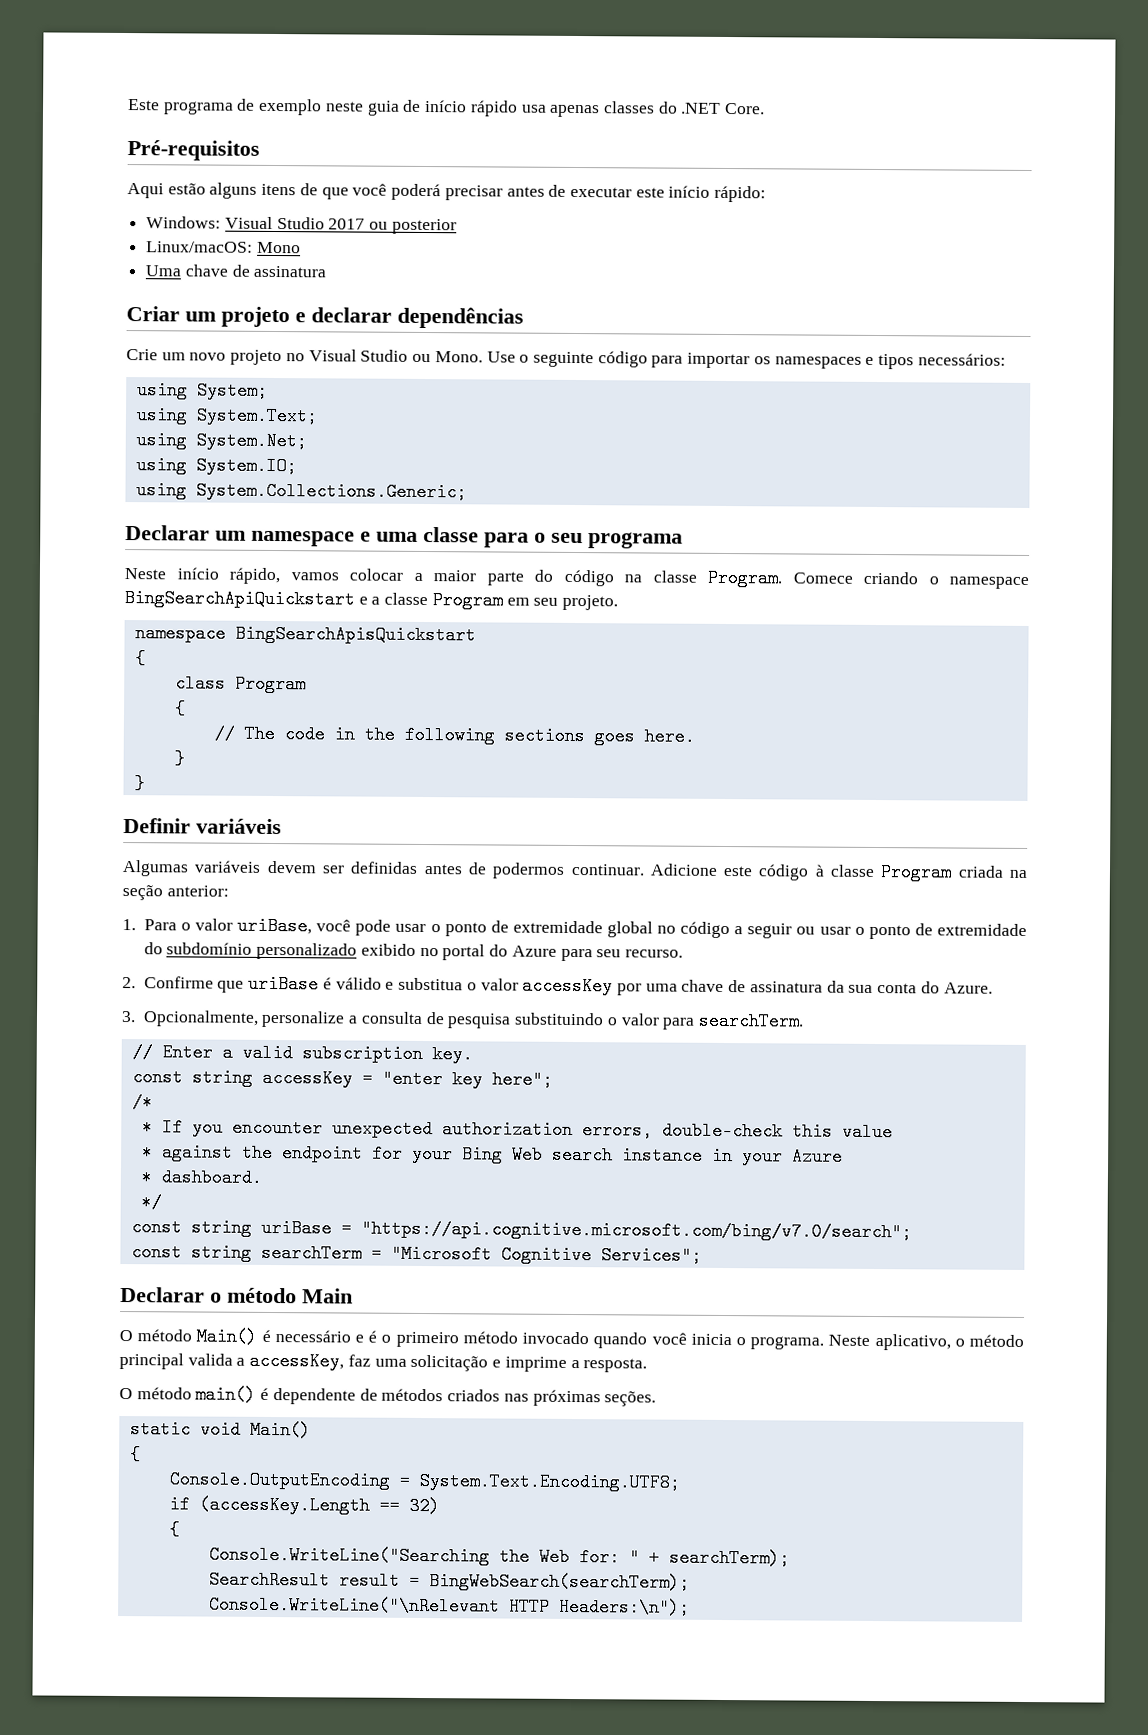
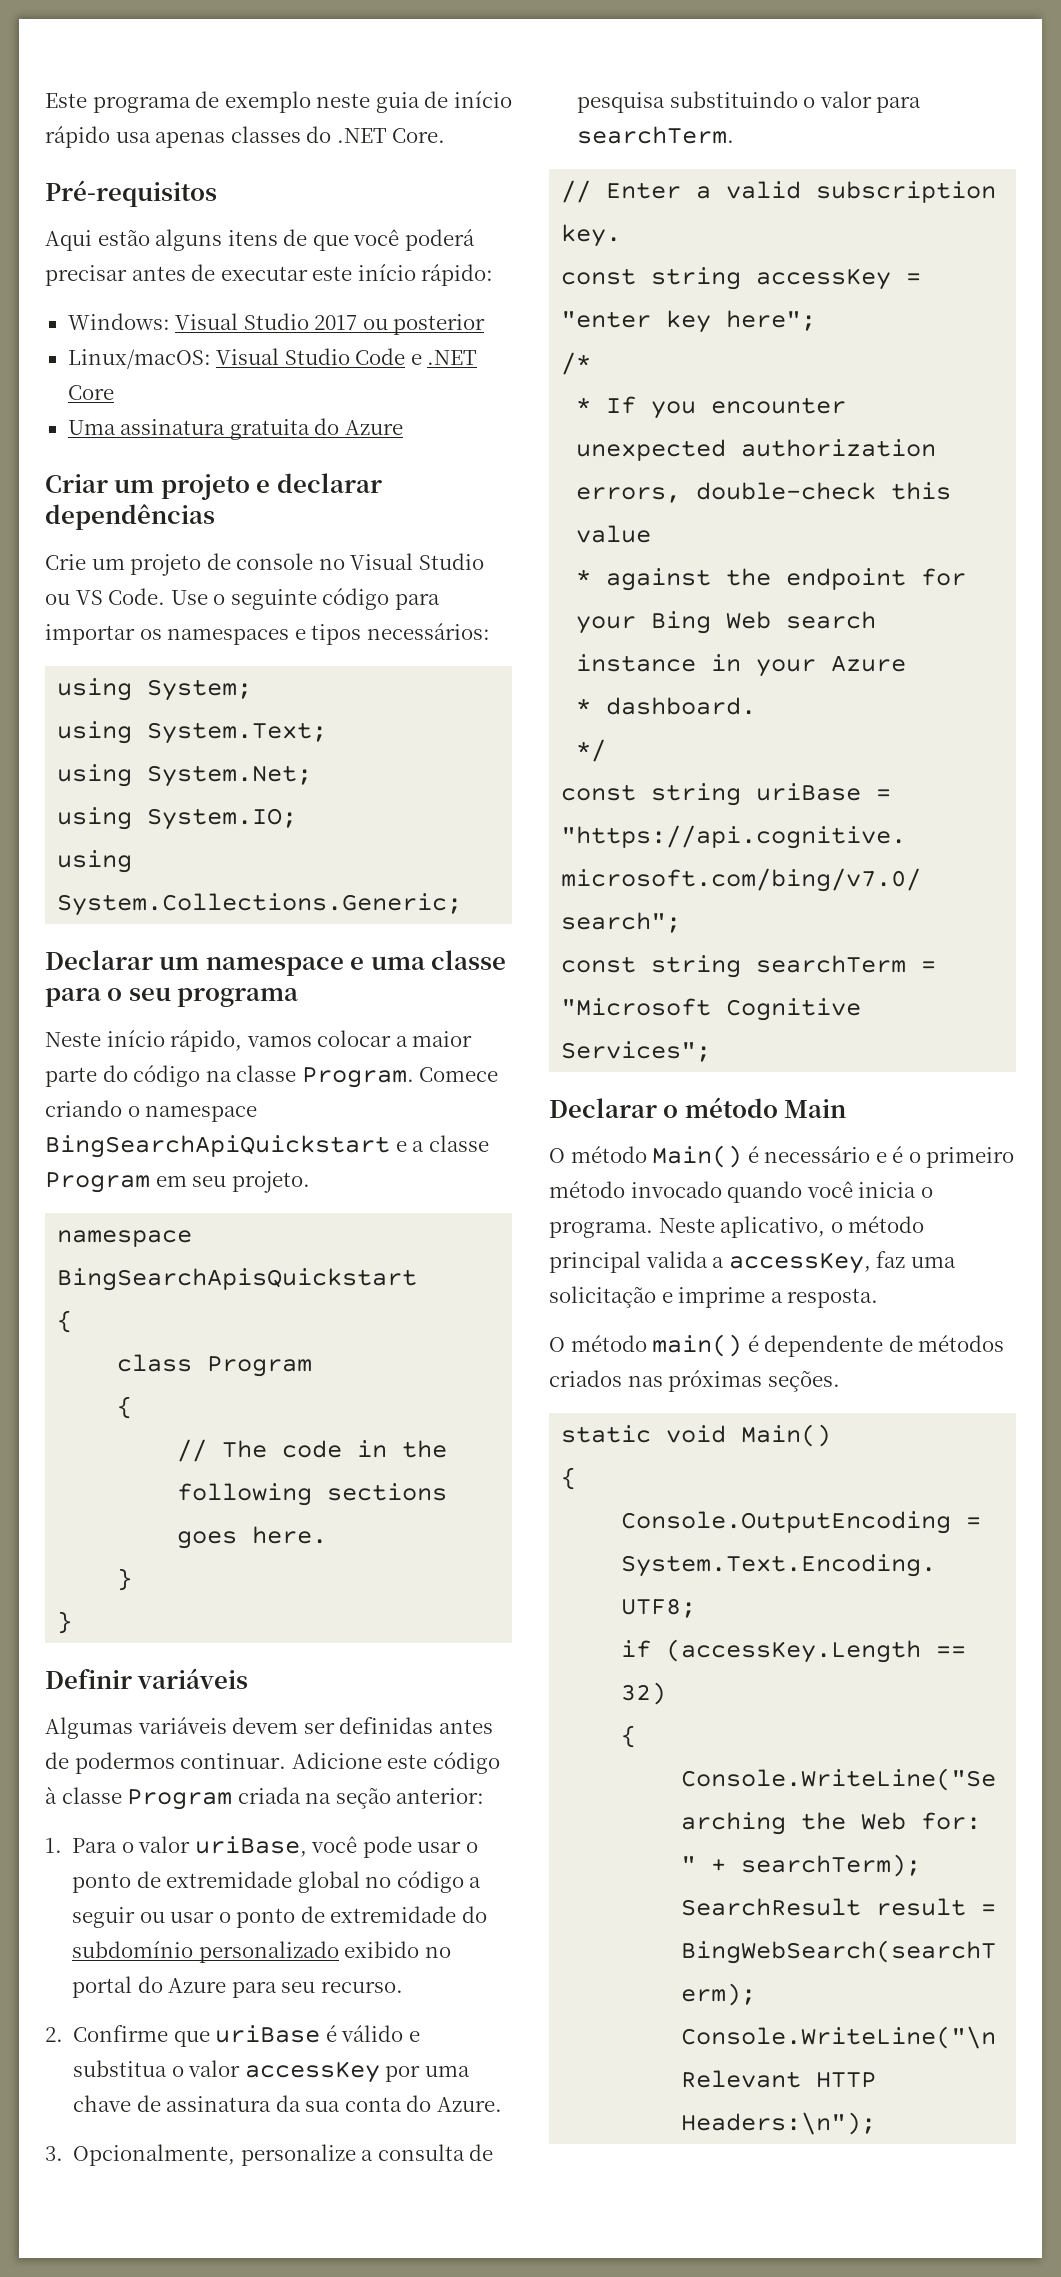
[256,241,301,254] Mono -> [216,348,478,365] [67,385,114,400] Visual Studio Code e .NET Core
[184,264,327,278] chave de assinatura -> [120,418,403,440] assinatura gratuita do Azure
[189,349,283,366] novo projeto -> [130,553,314,576] projeto de console
[434,351,483,363] Mono. -> [75,588,166,605] VS Code.

